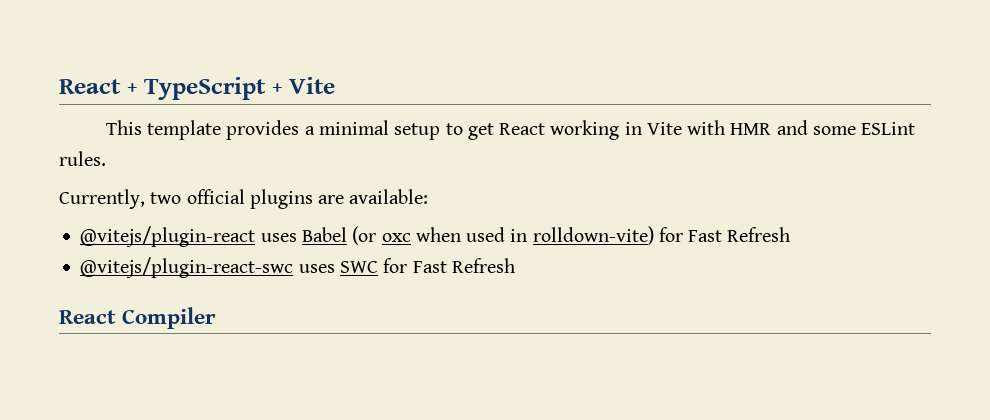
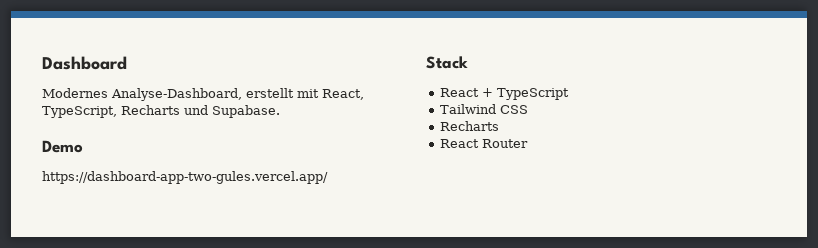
[59,77,336,100] [105,120,916,140] [59,151,106,166] [59,189,429,209] [80,226,791,247] [80,257,515,278] [59,307,217,329] React + TypeScript + Vite // This template provides a minimal setup to get React working in Vite with HMR and some ESLint rules. // Currently, two official plugins are available: // @vitejs/plugin-react uses Babel (or oxc when used in rolldown-vite) for Fast Refresh // @vitejs/plugin-react-swc uses SWC for Fast Refresh // React Compiler -> [42,56,127,70] [42,88,364,101] [42,105,280,118] [42,140,83,153] [42,171,328,184] [426,56,468,69] [440,88,570,100] [440,104,529,114] [440,121,500,131] [440,139,529,148] Dashboard // Modernes Analyse-Dashboard, erstellt mit React, TypeScript, Recharts und Supabase. // Demo // https://dashboard-app-two-gules.vercel.app/ // Stack // React + TypeScript // Tailwind CSS // Recharts // React Router

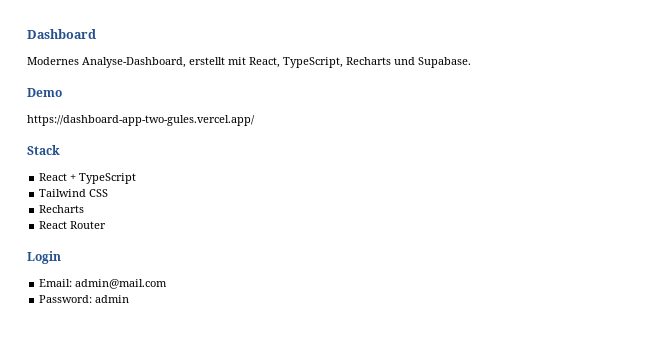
(529, 143) none -> [27,251,61,264] [39,279,168,289] [39,295,130,303] // Login // Email: admin@mail.com // Password: admin

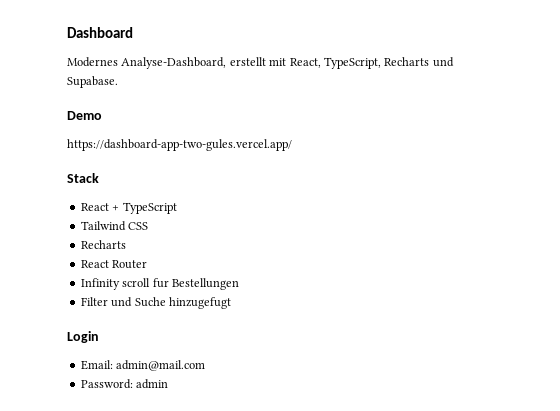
(107, 225) none -> [80,278,239,290] [80,297,231,309] // Infinity scroll fur Bestellungen // Filter und Suche hinzugefugt

